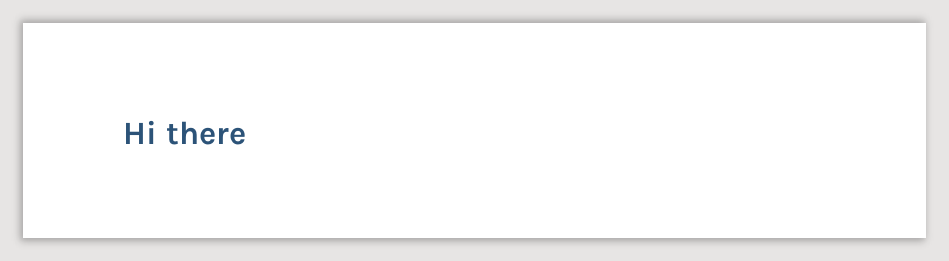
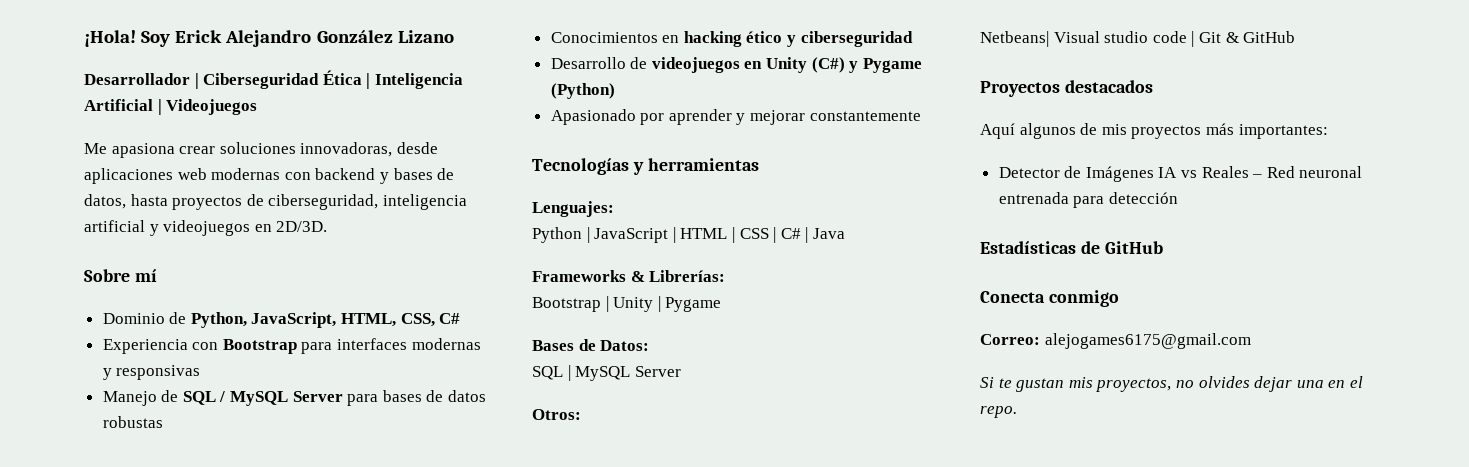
[123,120,246,145] Hi there -> [84,30,454,47] [84,70,463,89] [84,99,258,115] [84,142,438,158] [84,168,455,184] [84,194,467,210] [84,220,328,236] [84,269,157,282] [102,312,461,328] [102,338,481,354] [102,365,201,380] [102,390,487,406] [102,416,163,428] [550,31,913,47] [550,57,922,73] [550,83,615,99] [550,109,921,125] [532,158,759,175] [532,201,614,217] [532,227,845,243] [532,270,726,282] [532,296,722,312] [532,339,650,351] [532,365,681,381] [532,409,581,420] [980,31,1296,47] [980,80,1153,97] [980,123,1328,139] [998,166,1363,182] [998,192,1178,208] [980,241,1163,254] [980,290,1119,307] [980,333,1251,349] [980,376,1363,392] [980,406,1017,418] ¡Hola! Soy Erick Alejandro González Lizano // Desarrollador | Ciberseguridad Ética | Inteligencia Artificial | Videojuegos // Me apasiona crear soluciones innovadoras, desde aplicaciones web modernas con backend y bases de datos, hasta proyectos de ciberseguridad, inteligencia artificial y videojuegos en 2D/3D. // Sobre mí // Dominio de Python, JavaScript, HTML, CSS, C# // Experiencia con Bootstrap para interfaces modernas y responsivas // Manejo de SQL / MySQL Server para bases de datos robustas // Conocimientos en hacking ético y ciberseguridad // Desarrollo de videojuegos en Unity (C#) y Pygame (Python) // Apasionado por aprender y mejorar constantemente // Tecnologías y herramientas // Lenguajes: // Python | JavaScript | HTML | CSS | C# | Java // Frameworks & Librerías: // Bootstrap | Unity | Pygame // Bases de Datos: // SQL | MySQL Server // Otros: // Netbeans| Visual studio code | Git & GitHub // Proyectos destacados // Aquí algunos de mis proyectos más importantes: // Detector de Imágenes IA vs Reales – Red neuronal entrenada para detección // Estadísticas de GitHub // Conecta conmigo // Correo: alejogames6175@gmail.com // Si te gustan mis proyectos, no olvides dejar una en el repo.

